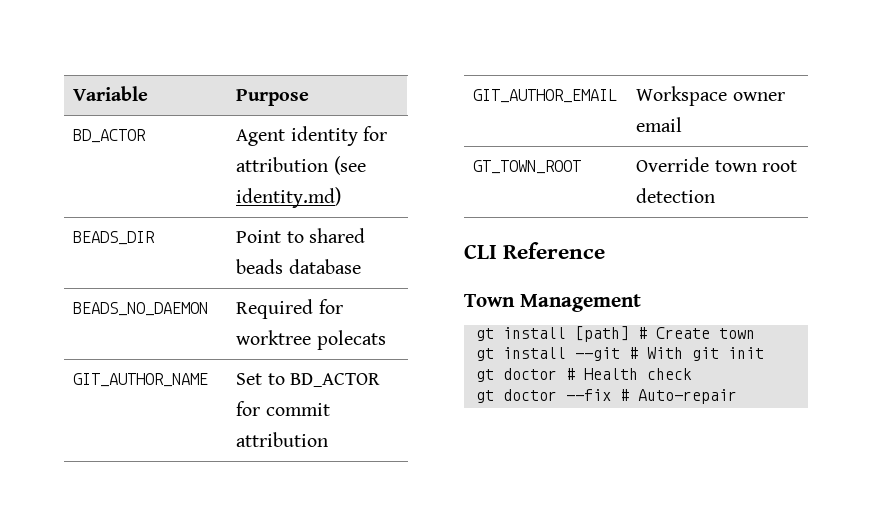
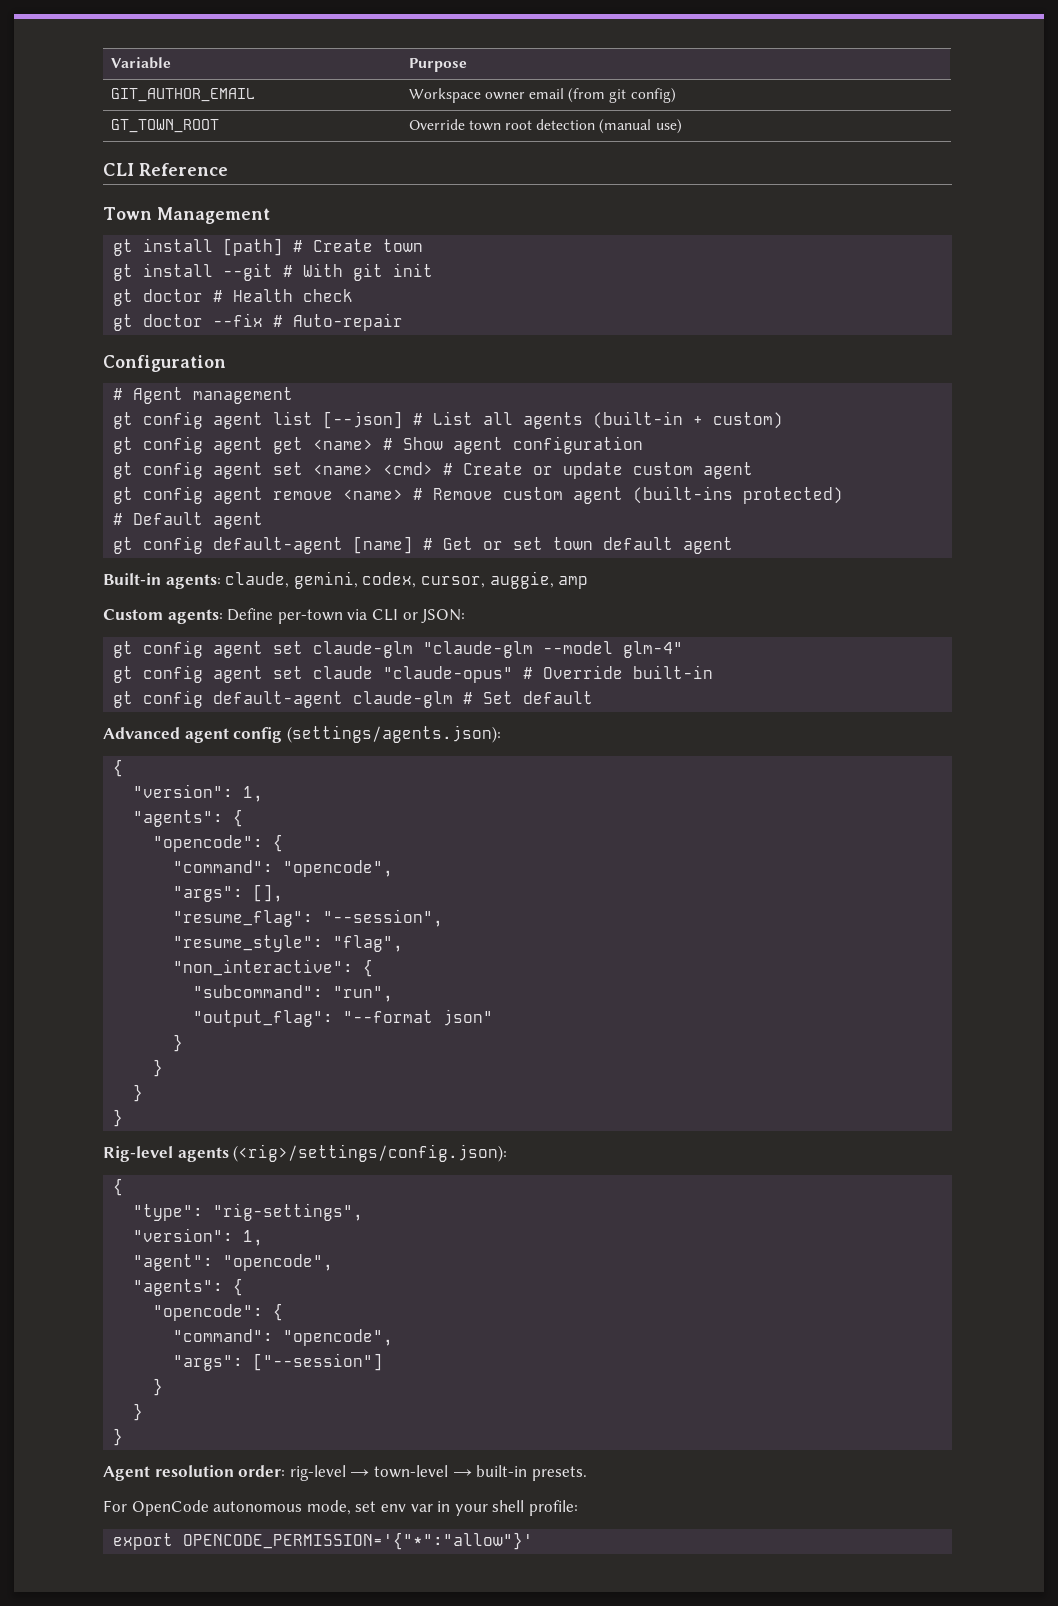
[73,129,147,143] [236,126,387,146] [236,156,366,175] [236,187,342,208] [73,231,156,245] [236,228,365,243] [236,259,361,274] [73,302,209,316] [236,299,343,319] [236,330,386,350] [73,373,209,387] [236,373,380,387] [236,401,330,416] [236,432,329,447] // BD_ACTOR | Agent identity for attribution (see identity.md) // BEADS_DIR | Point to shared beads database // BEADS_NO_DAEMON | Required for worktree polecats // GIT_AUTHOR_NAME | Set to BD_ACTOR for commit attribution -> (467, 65) none
(683, 124) none -> [568,88,676,103] (from git config)
(716, 195) none -> [599,119,682,134] (manual use)
(737, 396) none -> [103,355,226,372] [113,387,294,404] [113,411,784,429] [113,436,644,454] [113,461,754,479] [113,486,844,504] [113,512,264,529] [113,536,734,554] [103,571,589,589] [103,608,466,624] [113,640,684,658] [113,665,714,683] [113,690,594,708] [103,725,501,743] [113,759,124,777] [133,784,264,802] [133,809,244,827] [153,834,284,852] [173,860,394,877] [173,884,284,902] [173,909,444,927] [173,935,404,952] [173,959,374,977] [193,985,394,1002] [193,1009,494,1027] [173,1034,184,1052] [153,1059,164,1077] [133,1084,144,1102] [113,1109,124,1127] [103,1144,508,1162] [113,1178,124,1196] [133,1203,364,1221] [133,1228,264,1246] [133,1254,334,1271] [133,1278,244,1296] [153,1303,284,1321] [173,1329,394,1346] [173,1353,384,1371] [153,1378,164,1396] [133,1403,144,1421] [113,1428,124,1446] [103,1465,587,1481] [103,1500,578,1516] [113,1532,534,1550] // Configuration // # Agent management // gt config agent list [--json] # List all agents (built-in + custom) // gt config agent get <name> # Show agent configuration // gt config agent set <name> <cmd> # Create or update custom agent // gt config agent remove <name> # Remove custom agent (built-ins protected) // # Default agent // gt config default-agent [name] # Get or set town default agent // Built-in agents: claude, gemini, codex, cursor, auggie, amp // Custom agents: Define per-town via CLI or JSON: // gt config agent set claude-glm "claude-glm --model glm-4" // gt config agent set claude "claude-opus" # Override built-in // gt config default-agent claude-glm # Set default // Advanced agent config (settings/agents.json): // { // "version": 1, // "agents": { // "opencode": { // "command": "opencode", // "args": [], // "resume_flag": "--session", // "resume_style": "flag", // "non_interactive": { // "subcommand": "run", // "output_flag": "--format json" // } // } // } // } // Rig-level agents (<rig>/settings/config.json): // { // "type": "rig-settings", // "version": 1, // "agent": "opencode", // "agents": { // "opencode": { // "command": "opencode", // "args": ["--session"] // } // } // } // Agent resolution order: rig-level → town-level → built-in presets. // For OpenCode autonomous mode, set env var in your shell profile: // export OPENCODE_PERMISSION='{"*":"allow"}'

